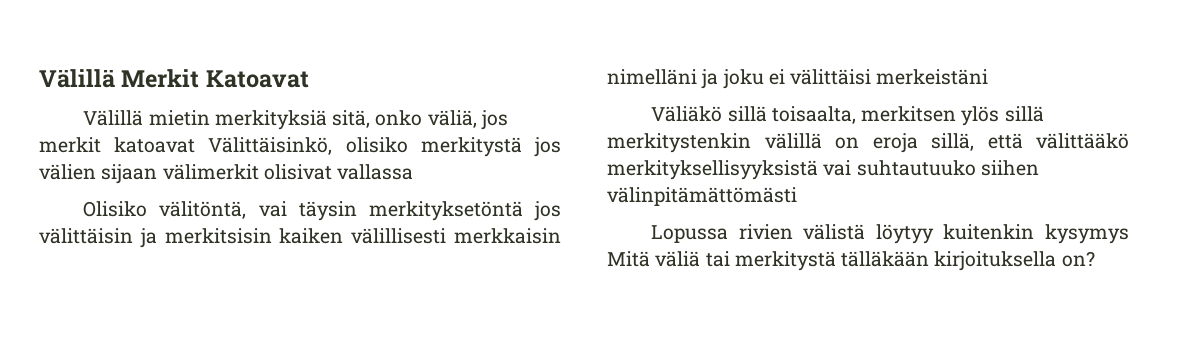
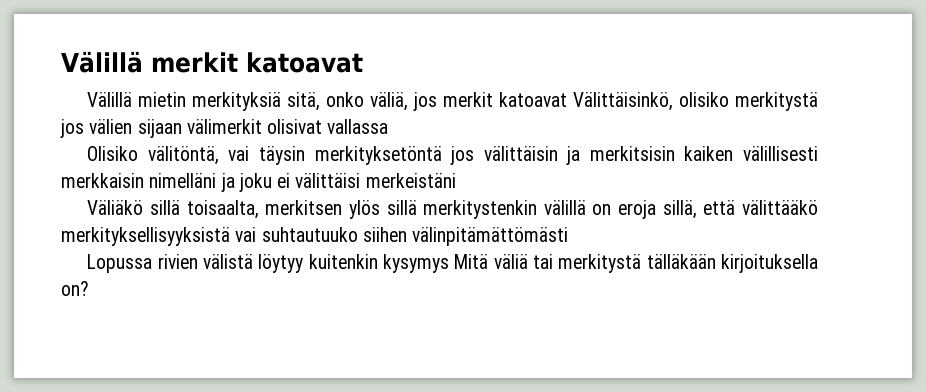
[39,69,309,88] Välillä Merkit Katoavat -> [61,51,363,73] Välillä merkit katoavat

